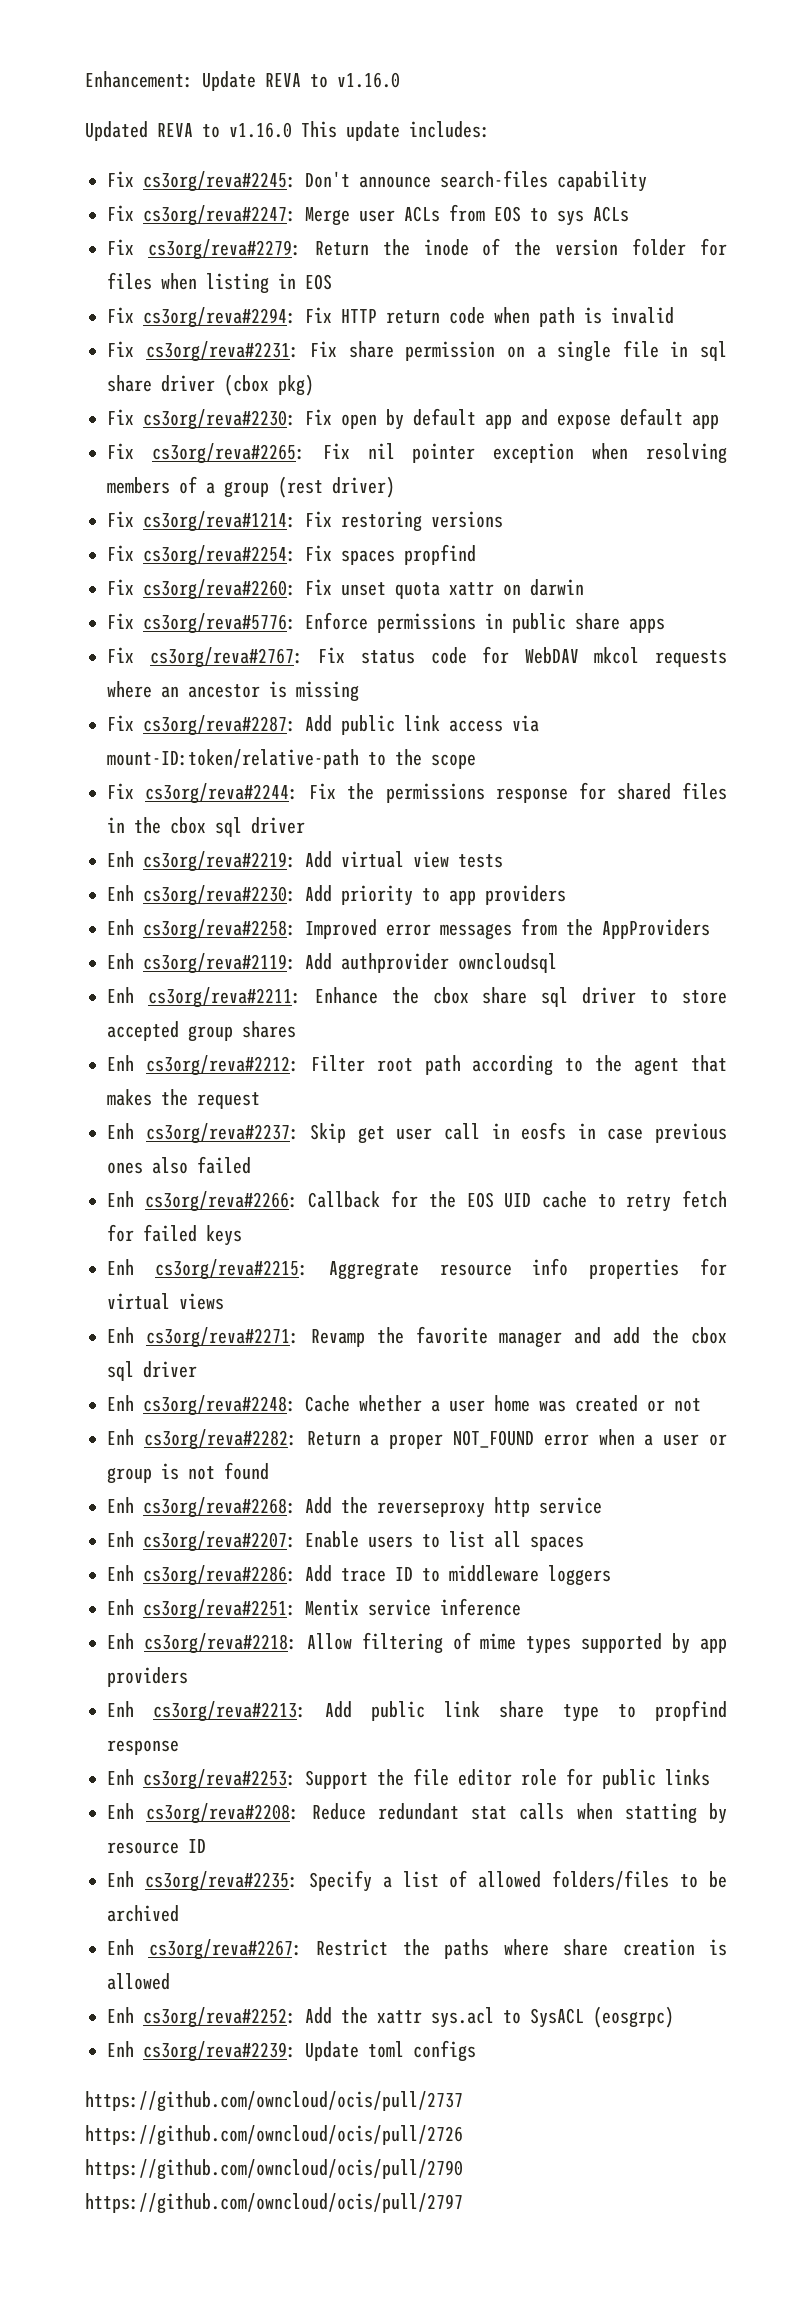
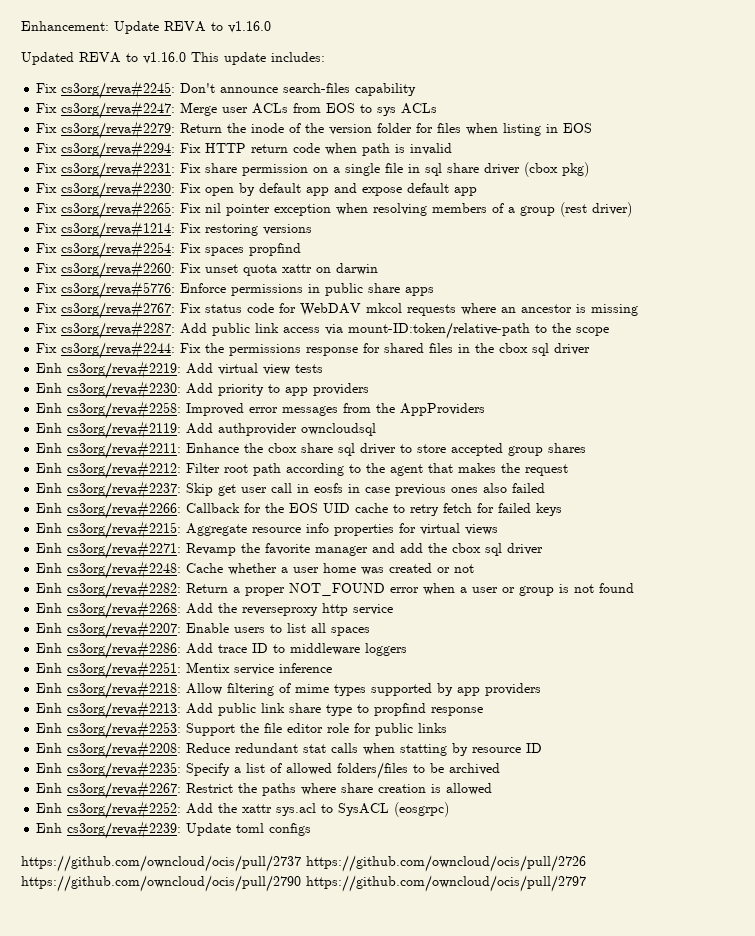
[328,1261,419,1280] Aggregrate -> [186,523,248,536] Aggregate

